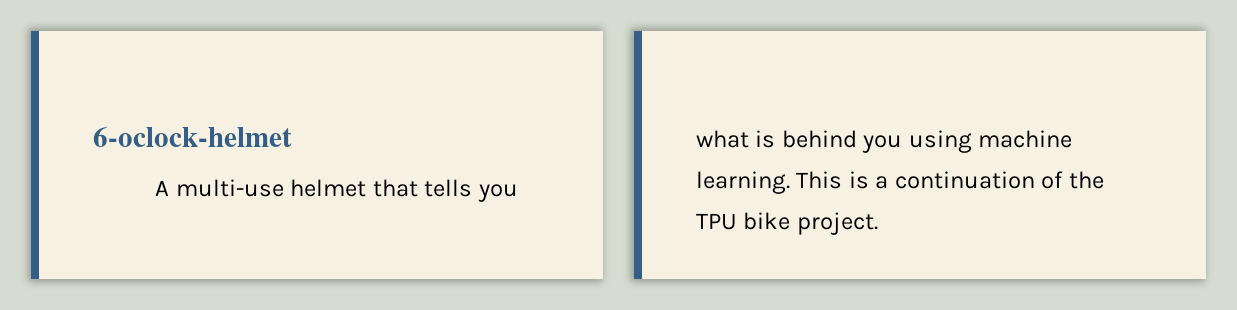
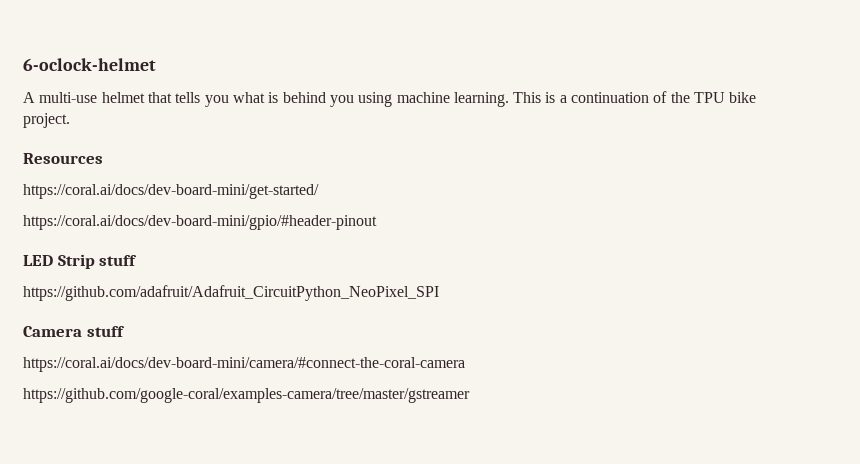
(878, 223) none -> [23,153,103,164] [23,184,319,199] [23,215,377,230] [23,254,138,269] [23,285,439,301] [23,326,125,337] [23,357,465,372] [23,388,470,403] // Resources // https://coral.ai/docs/dev-board-mini/get-started/ // https://coral.ai/docs/dev-board-mini/gpio/#header-pinout // LED Strip stuff // https://github.com/adafruit/Adafruit_CircuitPython_NeoPixel_SPI // Camera stuff // https://coral.ai/docs/dev-board-mini/camera/#connect-the-coral-camera // https://github.com/google-coral/examples-camera/tree/master/gstreamer

